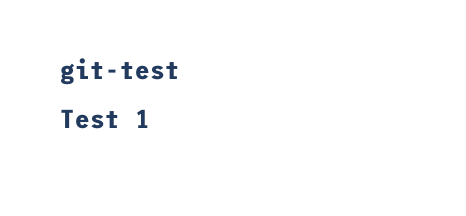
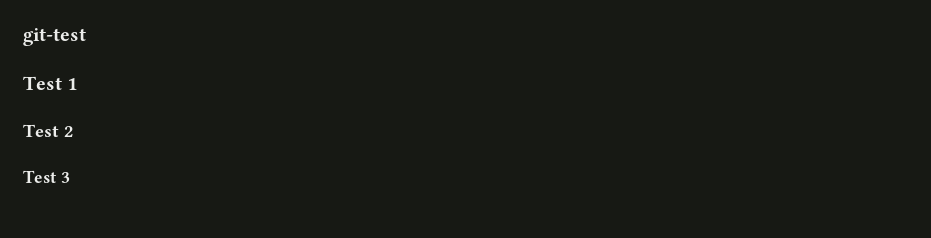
(150, 118) none -> [23,124,74,137] [23,170,70,183] // Test 2 // Test 3

